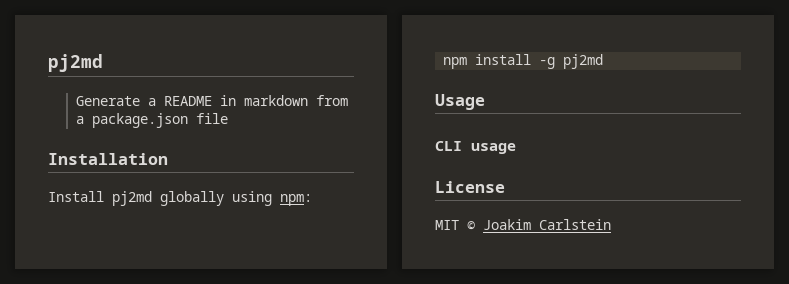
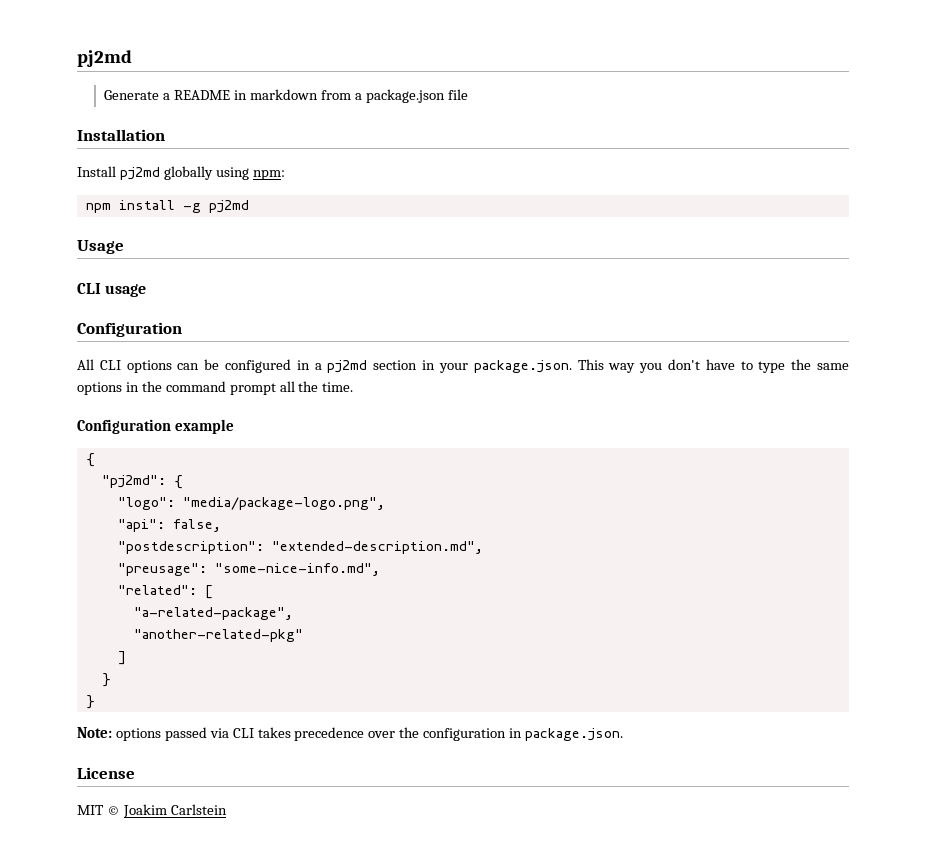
(516, 148) none -> [77,322,182,337] [77,359,850,373] [77,381,354,395] [77,419,234,434] [85,453,95,467] [101,475,183,489] [117,497,385,510] [117,519,221,532] [117,541,483,554] [117,563,380,576] [117,585,213,599] [133,607,293,620] [133,629,303,642] [117,651,126,665] [101,673,111,687] [85,695,95,709] [77,727,624,741] // Configuration // All CLI options can be configured in a pj2md section in your package.json. This way you don't have to type the same options in the command prompt all the time. // Configuration example // { // "pj2md": { // "logo": "media/package-logo.png", // "api": false, // "postdescription": "extended-description.md", // "preusage": "some-nice-info.md", // "related": [ // "a-related-package", // "another-related-pkg" // ] // } // } // Note: options passed via CLI takes precedence over the configuration in package.json.

